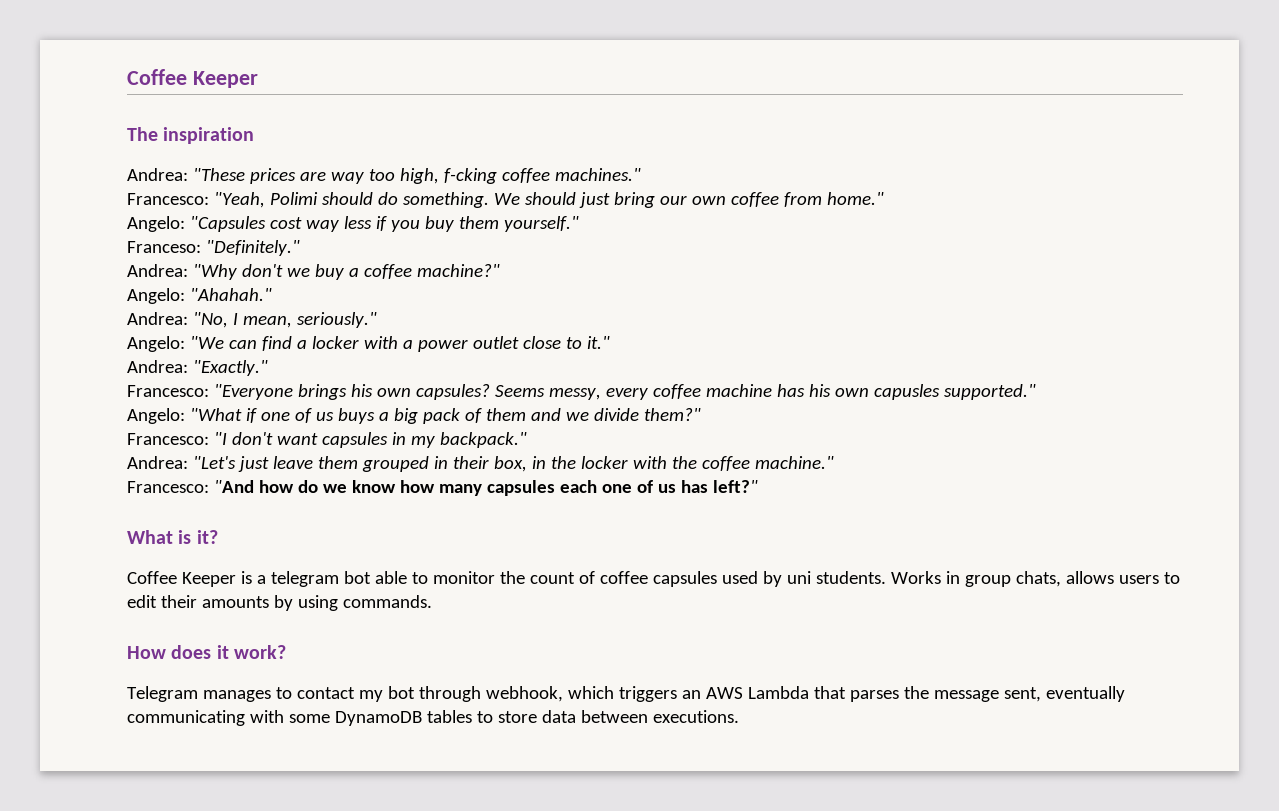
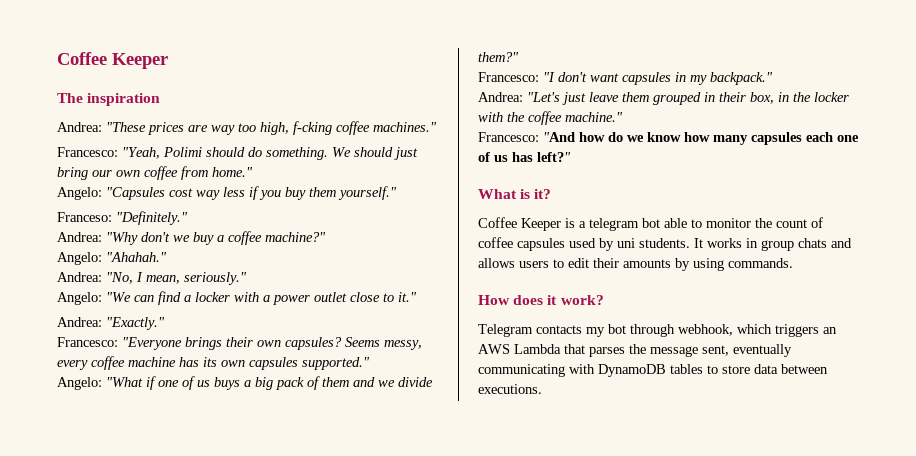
[350,384,373,397] his -> [226,337,253,347] their
[808,384,940,400] his own capusles -> [203,357,298,370] its own capsules
[890,571,1061,587] Works in group chats, -> [694,238,852,251] It works in group chats and
[202,687,355,702] manages to contact -> [536,325,582,334] contacts
[288,714,330,723] some -> (595, 369) none

